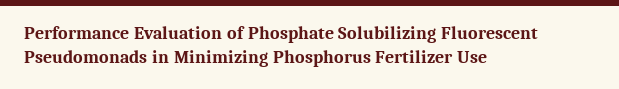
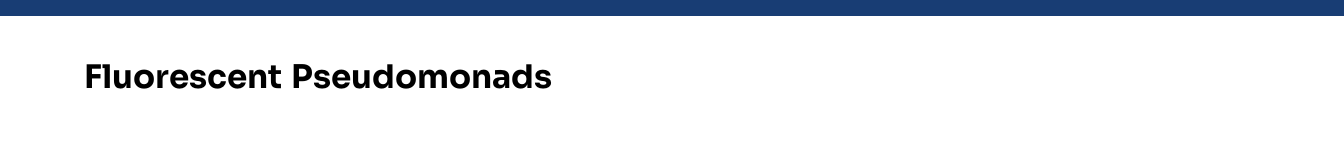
[24,26,539,43] [24,50,488,67] Performance Evaluation of Phosphate Solubilizing Fluorescent Pseudomonads in Minimizing Phosphorus Fertilizer Use -> [84,64,552,89] Fluorescent Pseudomonads

